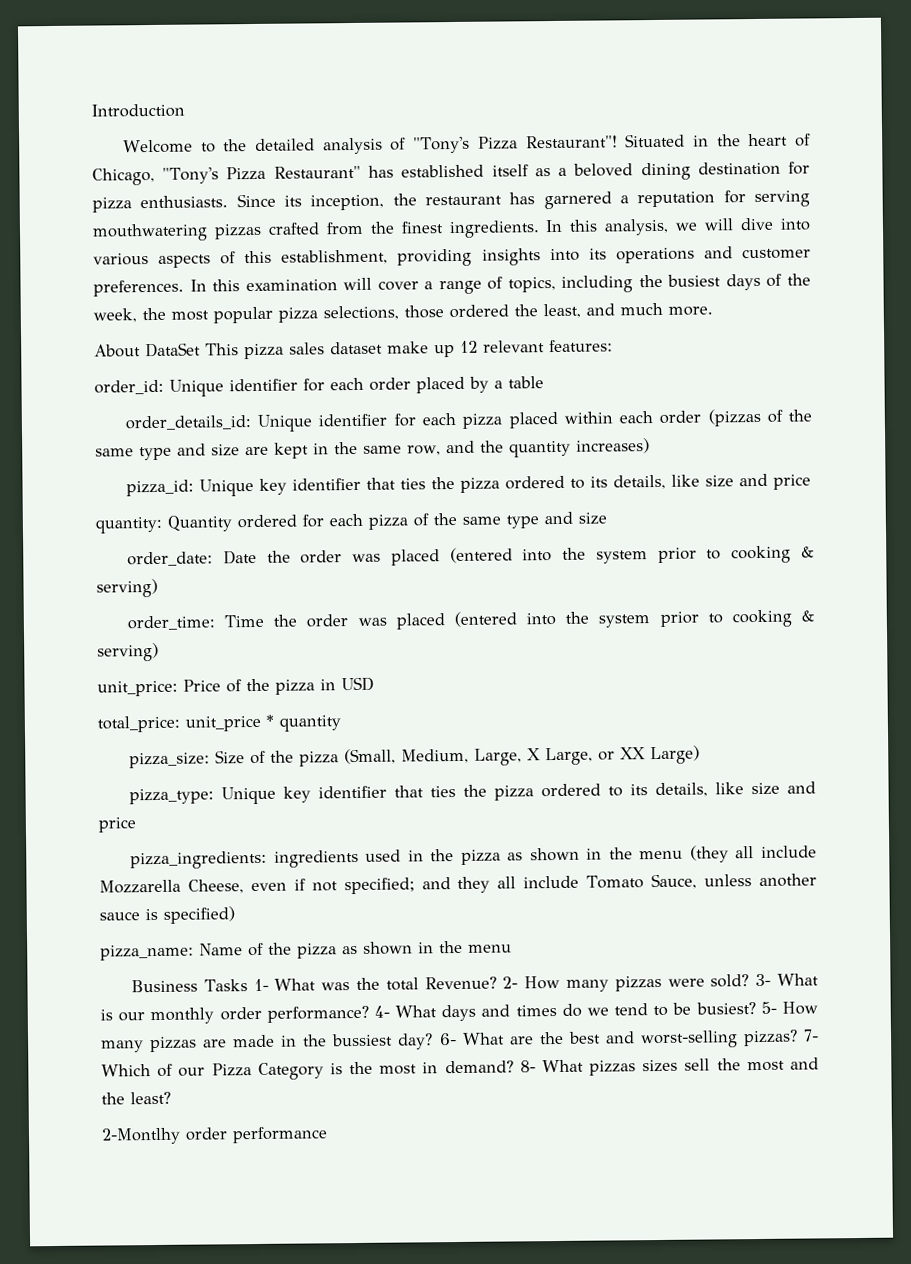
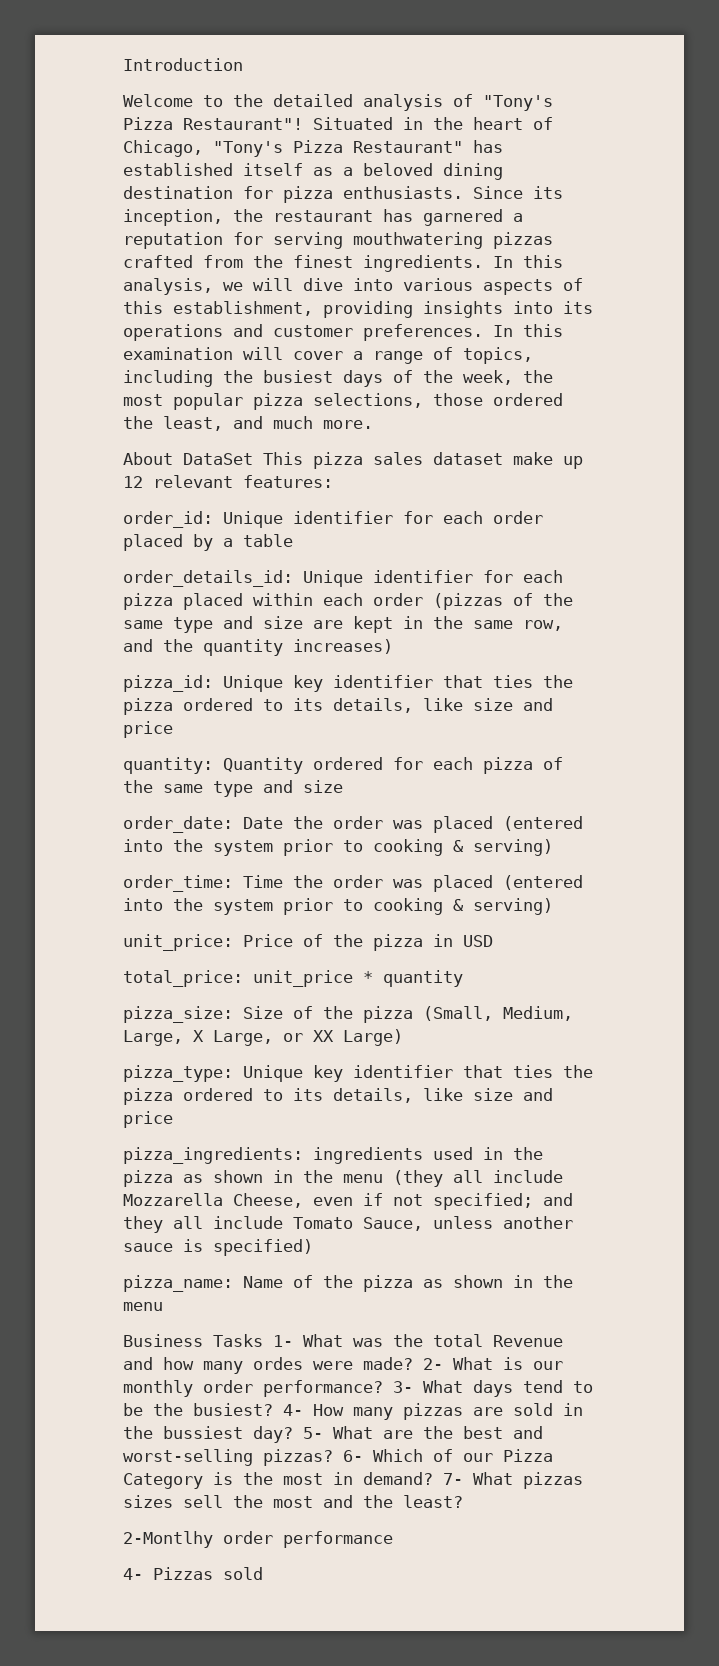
[424,973,772,992] Revenue? 2- How many pizzas were sold? 3- -> [493,1335,563,1347] [123,1357,443,1374] Revenue and how many ordes were made? 2-
[373,1005,390,1018] 4- -> [393,1381,413,1393] 3-
[481,1001,777,1017] and times do we tend to be busiest? 5- -> [523,1380,593,1393] [123,1403,303,1416] tend to be the busiest? 4-
[233,1034,276,1048] made -> [513,1403,553,1416] sold
[438,1033,457,1046] 6- -> [303,1427,323,1439] 5-
[803,1029,819,1042] 7- -> [343,1450,363,1462] 6-
[519,1060,536,1073] 8- -> [443,1473,463,1485] 7-
(328, 1135) none -> [123,1567,263,1580] // 4- Pizzas sold

